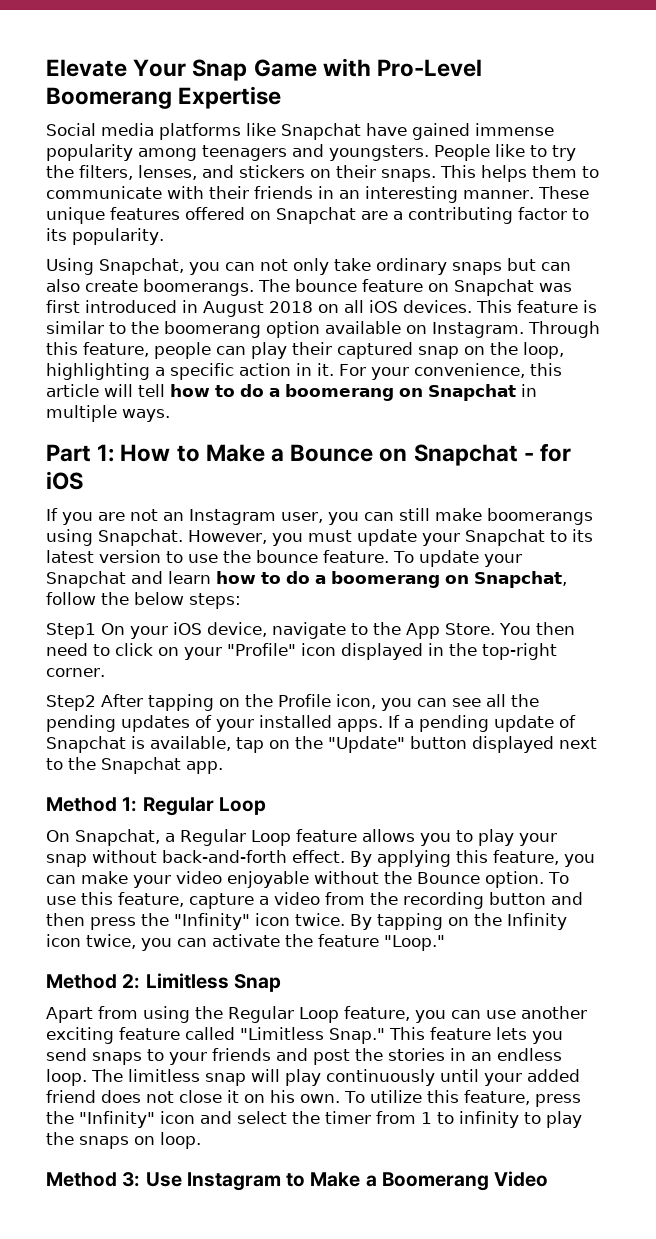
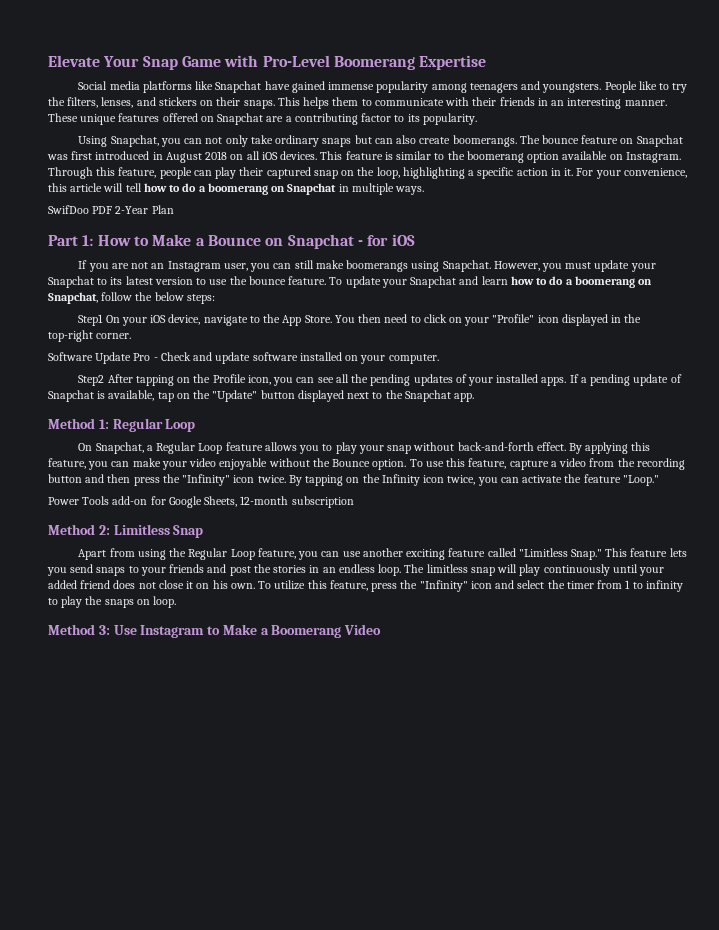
(170, 415) none -> [48,205,174,214] // SwifDoo PDF 2-Year Plan
(105, 672) none -> [48,352,439,364] // Software Update Pro - Check and update software installed on your computer.
(445, 943) none -> [48,496,354,508] // Power Tools add-on for Google Sheets, 12-month subscription

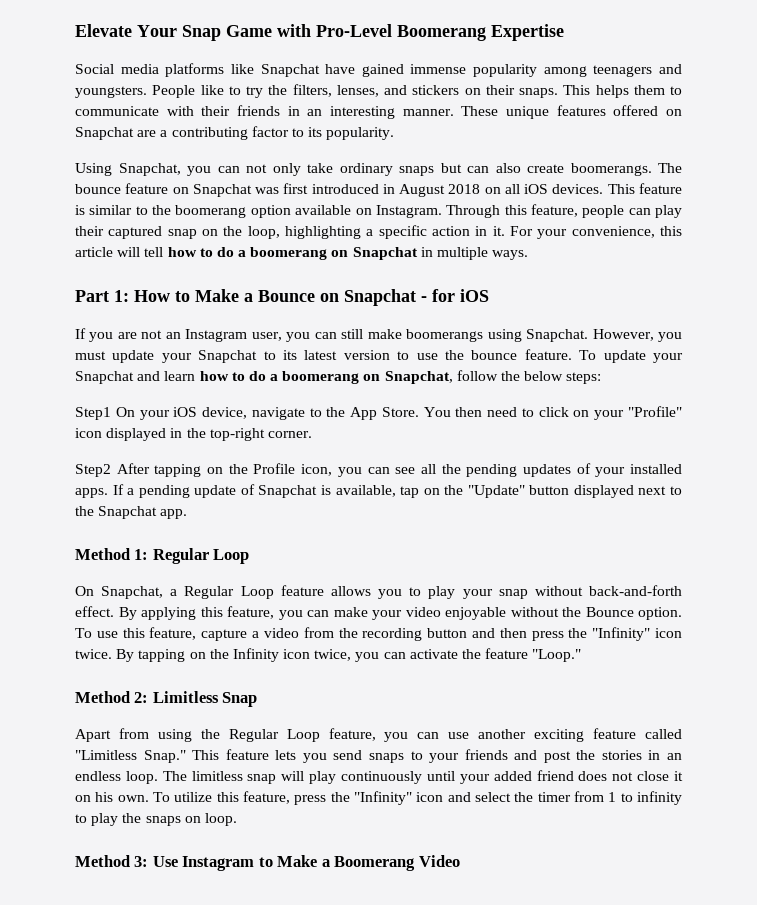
[48,205,174,214] // SwifDoo PDF 2-Year Plan -> (529, 255) none
[48,352,439,364] // Software Update Pro - Check and update software installed on your computer. -> (312, 434) none
[48,496,354,508] // Power Tools add-on for Google Sheets, 12-month subscription -> (582, 655) none

